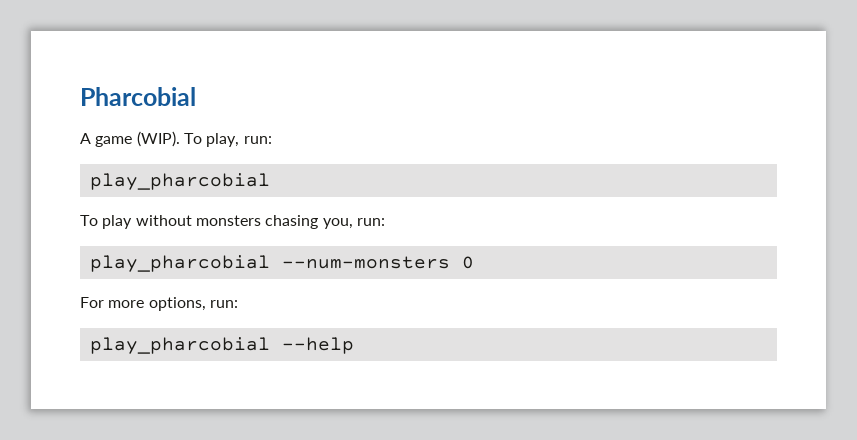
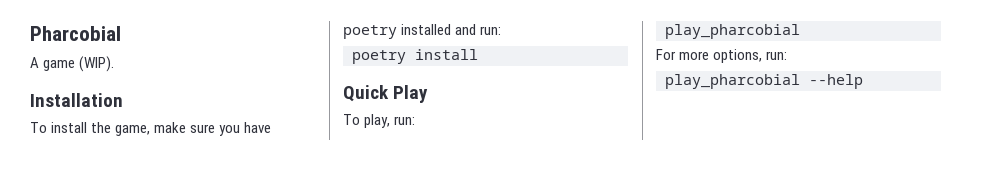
[183,133,272,147] [89,173,270,190] [80,215,385,229] [89,255,474,272] To play, run: // play_pharcobial // To play without monsters chasing you, run: // play_pharcobial --num-monsters 0 -> [30,93,123,107] [30,122,272,136] [343,24,502,39] [352,49,478,64] [343,85,429,103] [343,114,416,128] [665,24,800,39] // Installation // To install the game, make sure you have poetry installed and run: // poetry install // Quick Play // To play, run: // play_pharcobial

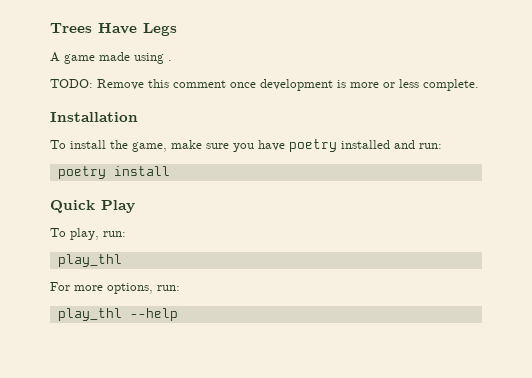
[30,26,121,41] Pharcobial -> [50,23,177,36] Trees Have Legs
[79,56,115,72] (WIP). -> [99,52,172,64] [50,79,479,91] made using . // TODO: Remove this comment once development is more or less complete.
[665,24,800,39] play_pharcobial -> [57,254,122,267] play_thl
[665,74,800,89] play_pharcobial -> [57,308,122,321] play_thl

